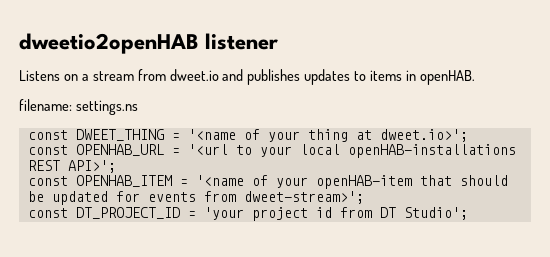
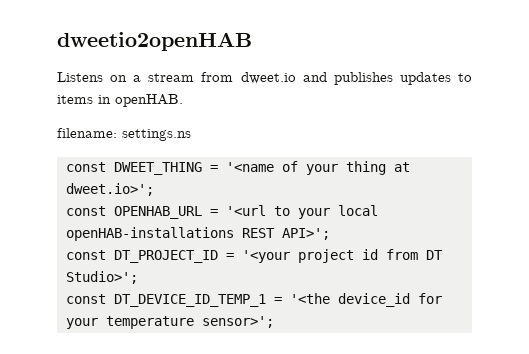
[205,33,279,50] listener -> (252, 41) none
[27,175,508,189] [27,191,364,205] // const OPENHAB_ITEM = '<name of your openHAB-item that should be updated for events from dweet-stream>'; -> (330, 234) none
[203,207,244,220] 'your -> [241,250,290,263] '<your
[403,207,468,220] Studio'; -> [65,271,138,284] [65,293,442,307] [65,316,274,329] Studio>'; // const DT_DEVICE_ID_TEMP_1 = '<the device_id for your temperature sensor>';

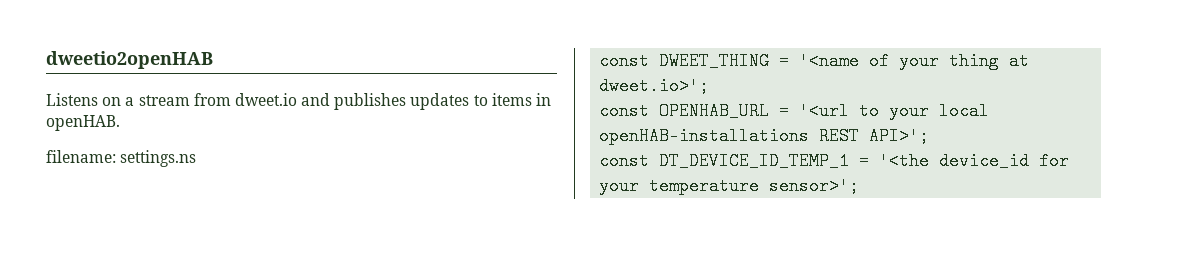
[65,249,443,263] [65,271,138,284] // const DT_PROJECT_ID = '<your project id from DT Studio>'; -> (930, 136) none

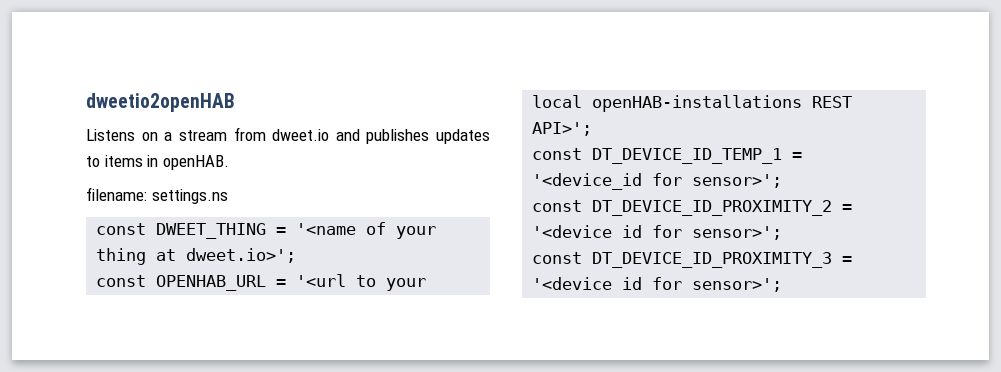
[879,152,1070,170] [599,177,760,195] '<the device_id for your temperature -> [532,173,783,190] [532,200,853,216] [532,225,783,240] [532,252,853,268] [532,277,683,290] '<device_id for sensor>'; // const DT_DEVICE_ID_PROXIMITY_2 = '<device id for sensor>'; // const DT_DEVICE_ID_PROXIMITY_3 = '<device id for

